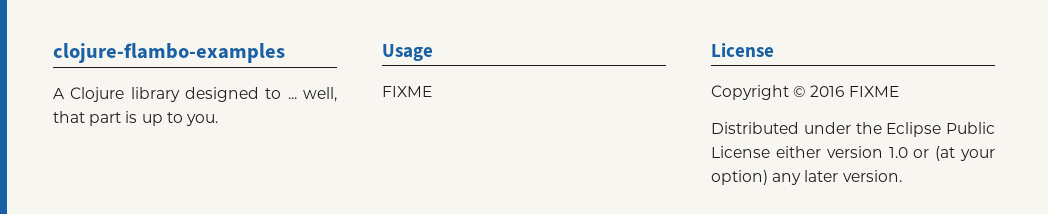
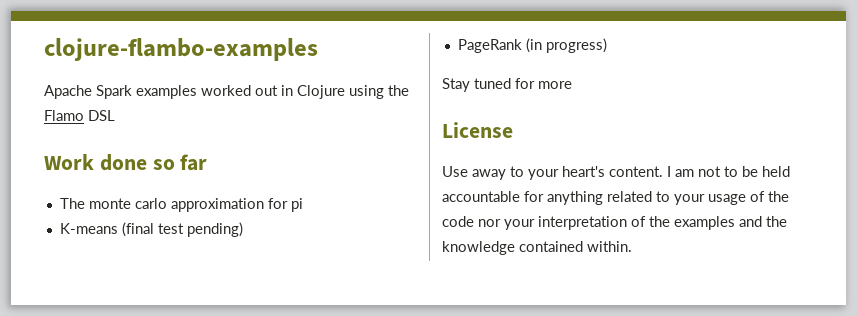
[53,87,337,102] [53,111,218,126] [382,44,433,61] [382,86,432,97] [711,43,774,57] [711,85,899,100] [711,122,995,137] [711,146,995,161] [711,170,902,185] A Clojure library designed to ... well, that part is up to you. // Usage // FIXME // License // Copyright © 2016 FIXME // Distributed under the Eclipse Public License either version 1.0 or (at your option) any later version. -> [44,85,409,99] [44,110,115,121] [44,154,208,171] [59,198,303,212] [59,222,243,237] [457,38,607,53] [442,78,572,92] [442,122,513,138] [442,166,790,180] [442,191,789,205] [442,216,787,230] [442,241,632,255] Apache Spark examples worked out in Clojure using the Flamo DSL // Work done so far // The monte carlo approximation for pi // K-means (final test pending) // PageRank (in progress) // Stay tuned for more // License // Use away to your heart's content. I am not to be held accountable for anything related to your usage of the code nor your interpretation of the examples and the knowledge contained within.

